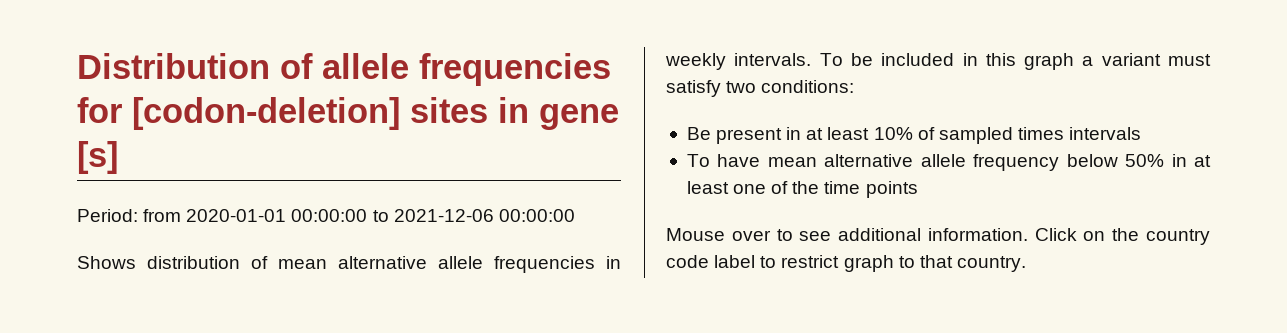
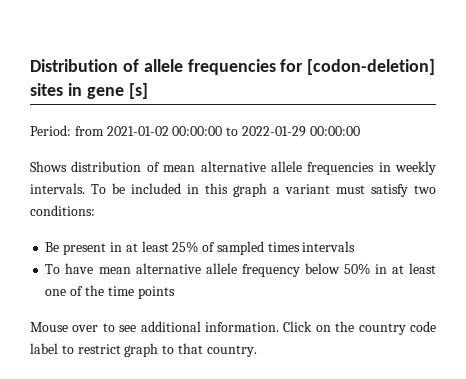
[186,209,287,222] 2020-01-01 -> [106,126,169,136] 2021-01-02
[393,209,494,222] 2021-12-06 -> [241,126,306,137] 2022-01-29
[873,127,913,140] 10% -> [172,241,199,253] 25%

